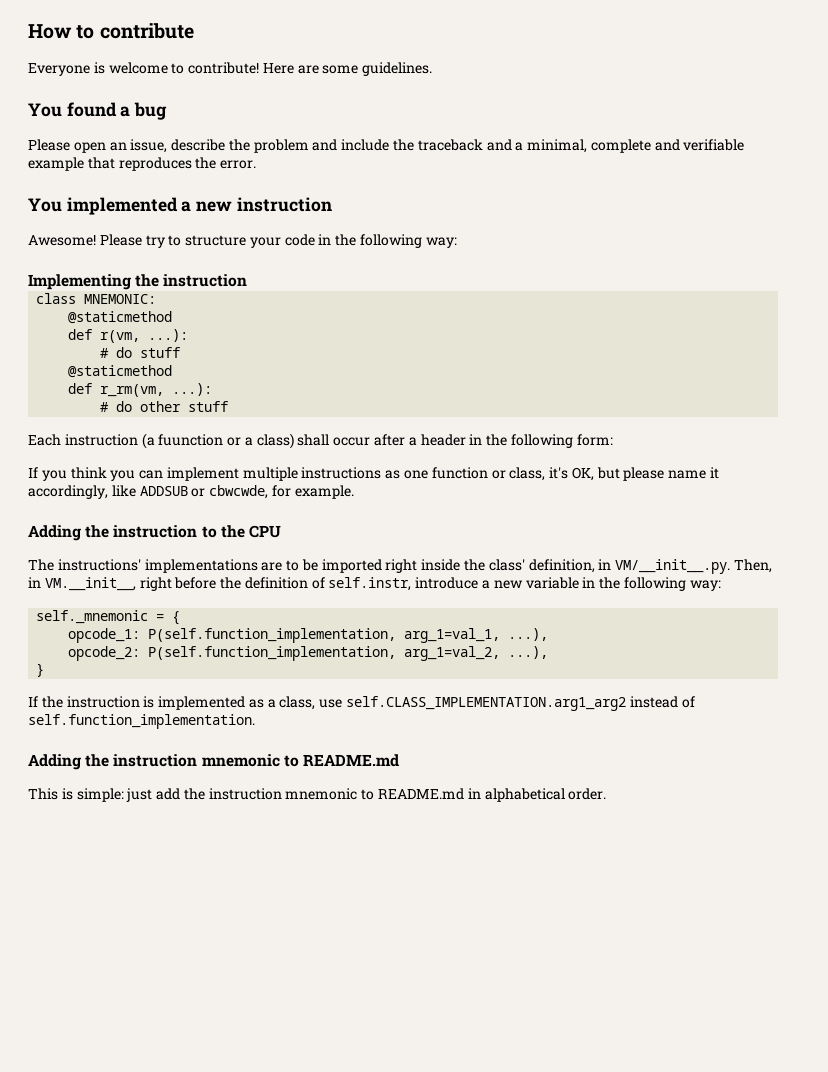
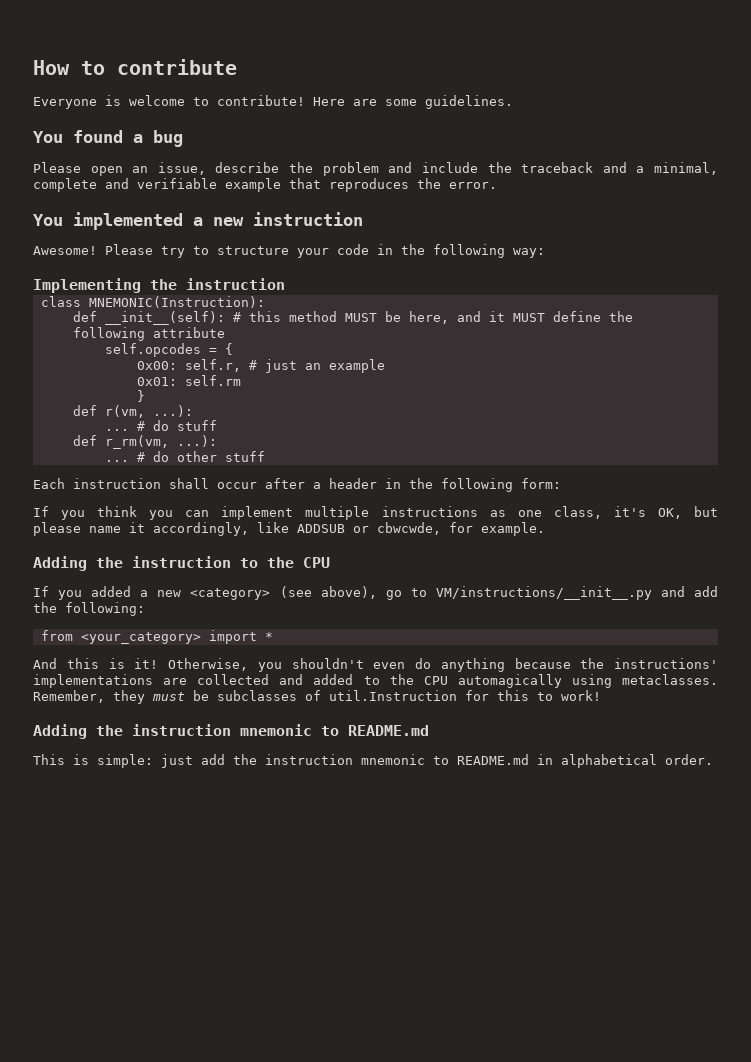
[84,294,157,304] [68,311,173,324] MNEMONIC: // @staticmethod -> [88,296,265,308] [72,311,633,325] [72,327,225,341] [104,343,233,357] [136,359,385,373] [136,375,241,386] [136,390,145,402] MNEMONIC(Instruction): // def __init__(self): # this method MUST be here, and it MUST define the following attribute // self.opcodes = { // 0x00: self.r, # just an example // 0x01: self.rm // }
(189, 335) none -> [104,429,129,431] ...
[68,365,173,378] // @staticmethod -> (217, 425) none
(213, 389) none -> [104,460,129,462] ...
[141,433,294,449] (a fuunction or a class) -> (161, 483) none
[431,467,506,479] function or -> (542, 513) none
[28,559,772,574] [28,577,721,591] [36,610,181,625] [68,628,549,643] [68,646,549,661] [36,663,45,677] [28,696,695,711] [28,714,255,729] The instructions' implementations are to be imported right inside the class' definition, in VM/__init__.py. Then, in VM.__init__, right before the definition of self.instr, introduce a new variable in the following way: // self._mnemonic = { // opcode_1: P(self.function_implementation, arg_1=val_1, ...), // opcode_2: P(self.function_implementation, arg_1=val_2, ...), // } // If the instruction is implemented as a class, use self.CLASS_IMPLEMENTATION.arg1_arg2 instead of self.function_implementation. -> [33,586,718,600] [33,602,145,616] [40,630,273,644] [33,658,718,672] [33,674,719,688] [33,690,601,704] If you added a new <category> (see above), go to VM/instructions/__init__.py and add the following: // from <your_category> import * // And this is it! Otherwise, you shouldn't even do anything because the instructions' implementations are collected and added to the CPU automagically using metaclasses. Remember, they must be subclasses of util.Instruction for this to work!

